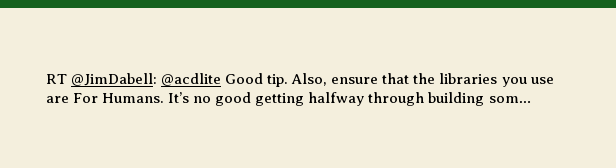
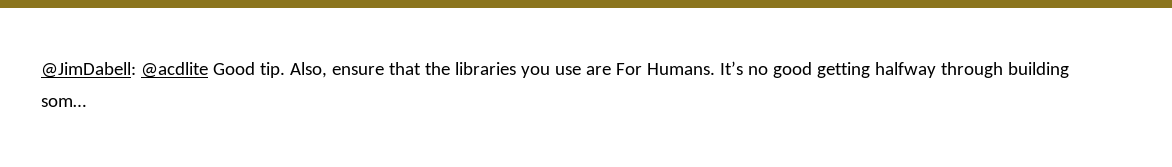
[46,74,67,84] RT -> (41, 70) none

